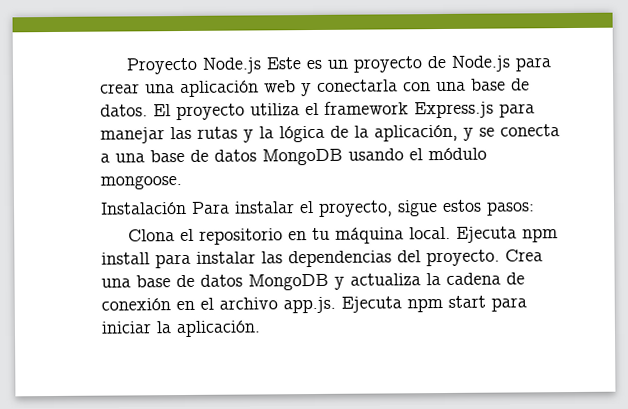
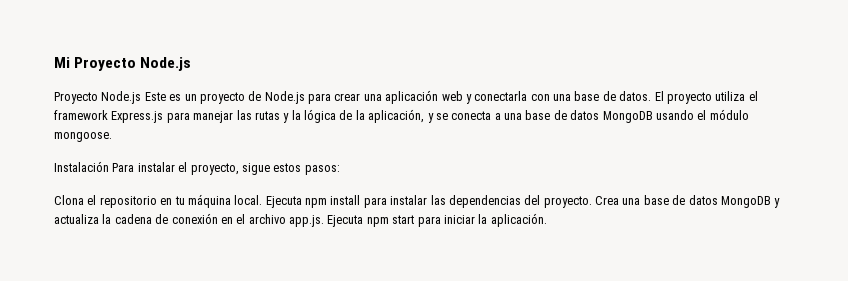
(125, 66) none -> [54,57,192,71] Mi Proyecto Node.js //

